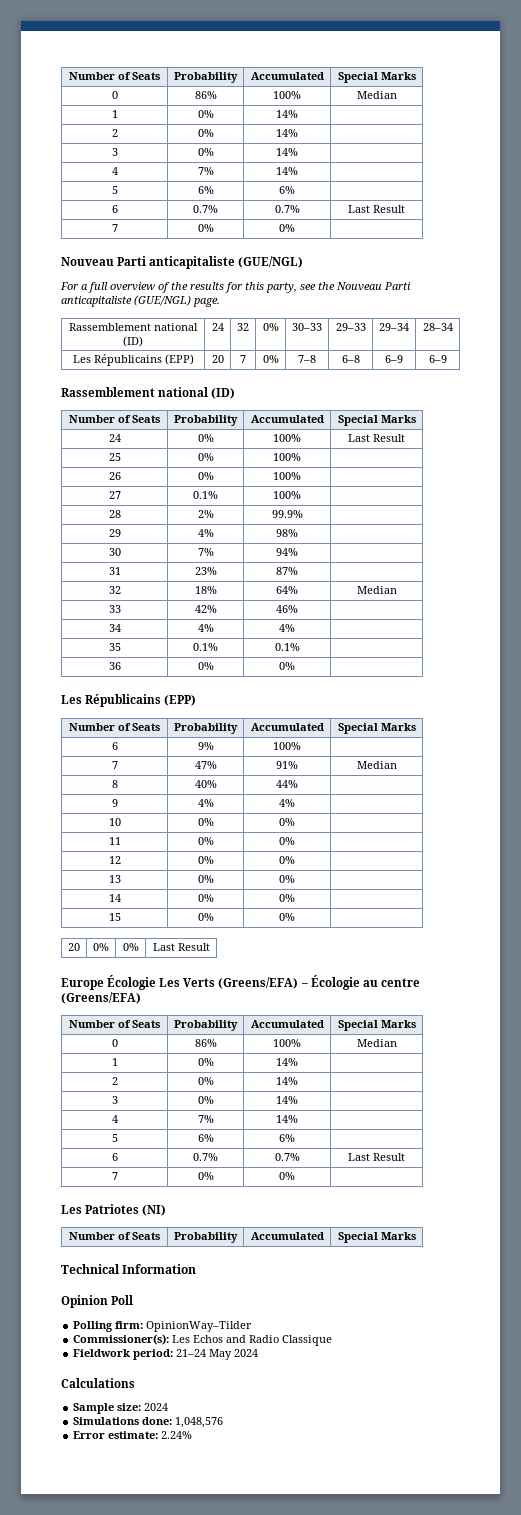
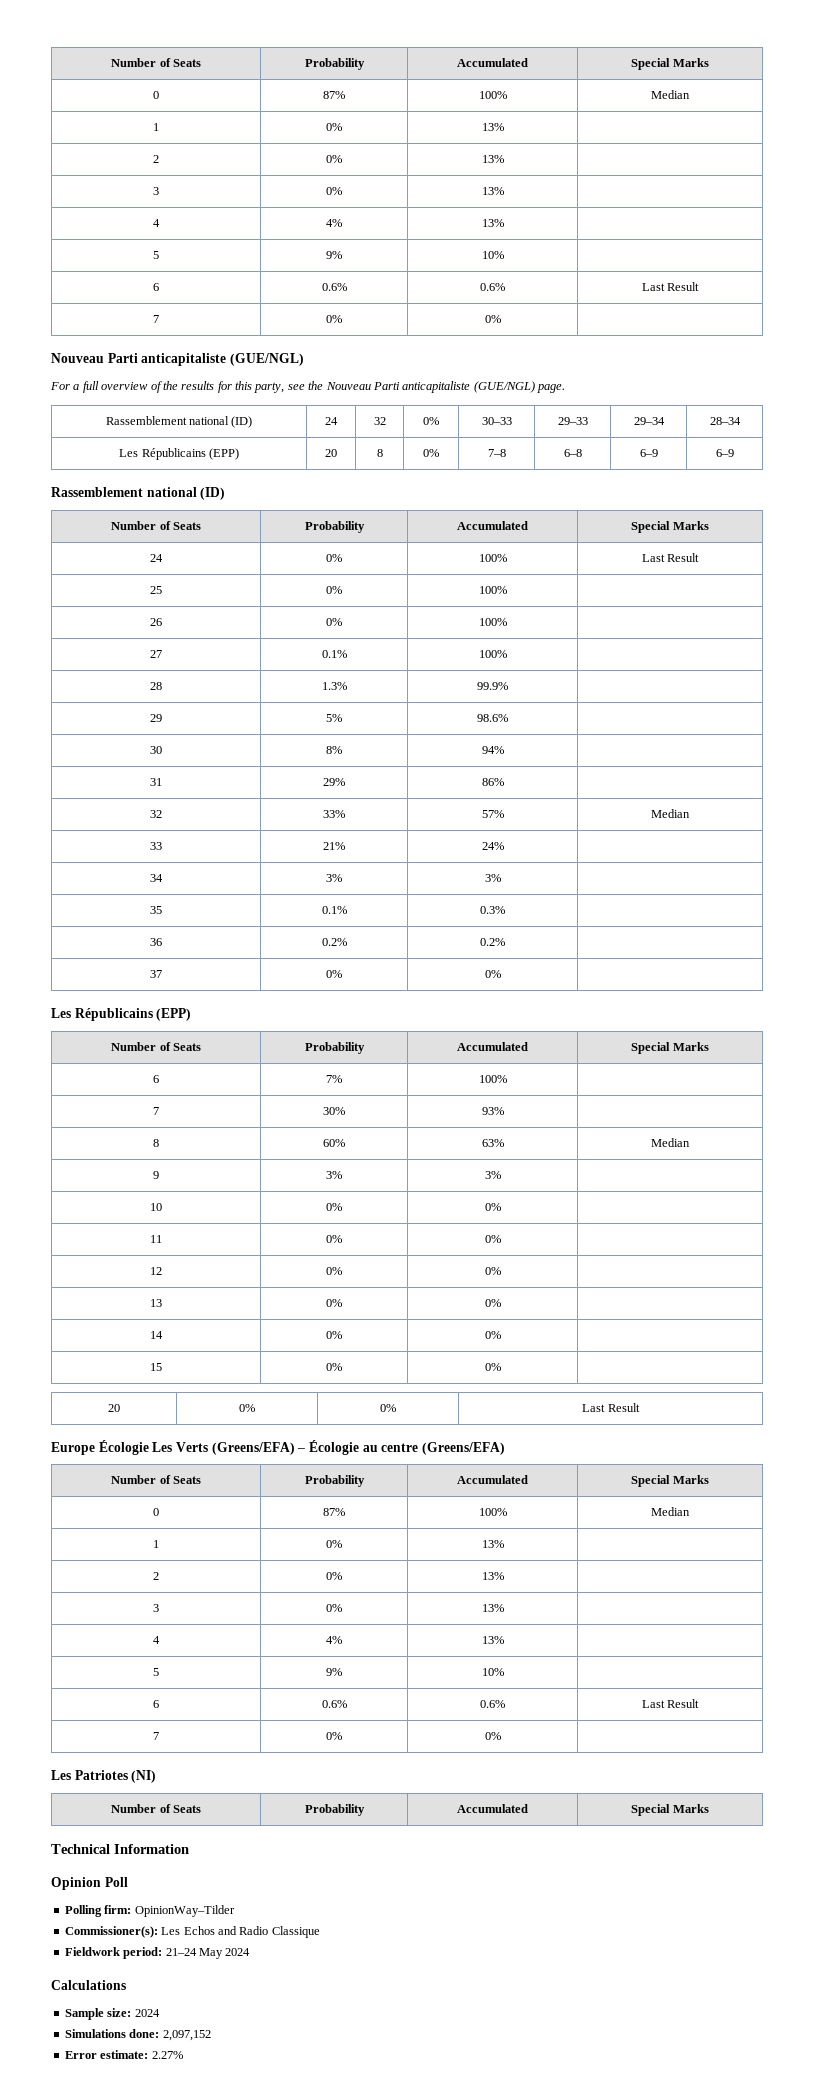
[69,72,160,80] [174,72,238,83] [250,72,324,80] [337,72,416,83] [111,91,118,99] [194,91,217,99] [273,91,301,99] [356,91,397,99] [111,110,118,118] [197,110,214,118] [276,110,298,118] [111,129,118,137] [197,129,214,137] [276,129,298,137] [111,148,118,156] [197,148,214,156] [276,148,298,156] [111,167,118,175] [197,167,214,175] [276,167,298,175] [111,186,118,194] [197,186,214,194] [279,186,295,194] [111,205,118,213] [193,205,218,213] [274,205,300,213] Number of Seats | Probability | Accumulated | Special Marks // 0 | 86% | 100% | Median // 1 | 0% | 14% | // 2 | 0% | 14% | // 3 | 0% | 14% | // 4 | 7% | 14% | // 5 | 6% | 6% | // 6 | 0.7% | 0.7% -> [111,58,201,67] [304,58,365,70] [457,58,528,67] [631,58,709,70] [153,91,159,99] [323,91,346,99] [478,91,507,99] [651,90,690,99] [153,123,159,131] [326,123,343,131] [481,123,504,131] [153,155,159,163] [326,155,343,163] [481,155,504,163] [153,187,159,195] [326,187,343,195] [481,187,504,195] [153,219,160,227] [326,219,343,227] [481,219,504,227] [153,251,159,259] [326,251,343,259] [481,251,504,259] [153,283,159,291] [321,283,347,291] [480,283,505,291] Number of Seats | Probability | Accumulated | Special Marks // 0 | 87% | 100% | Median // 1 | 0% | 13% | // 2 | 0% | 13% | // 3 | 0% | 13% | // 4 | 4% | 13% | // 5 | 9% | 10% | // 6 | 0.6% | 0.6%
[240,355,246,363] 7 -> [376,449,383,457] 8
[197,510,214,518] 2% -> [321,682,347,690] 1.3%
[197,529,214,537] [276,529,298,537] 4% | 98% -> [326,714,343,722] [477,714,508,722] 5% | 98.6%
[197,548,214,556] 7% -> [326,746,343,754] 8%
[194,567,217,575] [276,567,298,575] [108,586,121,594] [194,586,217,594] [276,586,298,594] 23% | 87% | // 32 | 18% | 64% -> [323,778,346,786] [481,778,504,786] [150,810,162,818] [323,810,346,818] [481,810,504,818] 29% | 86% | // 32 | 33% | 57%
[194,605,217,613] [276,605,298,613] 42% | 46% -> [323,842,346,850] [481,842,504,850] 21% | 24%
[197,624,214,632] [279,624,295,632] 4% | 4% -> [326,874,343,882] [484,874,501,882] 3% | 3%
[274,643,300,651] 0.1% -> [480,906,505,914] 0.3%
(121, 666) none -> [321,938,347,946] [480,938,505,946] [150,970,162,978] | 0.2% | 0.2% | // 37
[197,742,214,750] 9% -> [326,1075,343,1083] 7%
[194,761,217,769] [276,761,298,769] [356,761,397,769] [111,780,118,788] [194,780,217,788] [276,780,298,788] 47% | 91% | Median // 8 | 40% | 44% | -> [323,1107,346,1115] [481,1107,504,1115] [153,1139,159,1147] [323,1139,346,1147] [481,1139,504,1147] [651,1138,690,1147] 30% | 93% | // 8 | 60% | 63% | Median
[197,799,214,807] [279,799,295,807] 4% | 4% -> [326,1171,343,1179] [484,1171,501,1179] 3% | 3%
[194,1039,217,1047] [273,1039,301,1047] [356,1039,397,1047] [111,1058,118,1066] [197,1058,214,1066] [276,1058,298,1066] [111,1077,118,1085] [197,1077,214,1085] [276,1077,298,1085] [111,1096,118,1104] [197,1096,214,1104] [276,1096,298,1104] [111,1115,118,1123] [197,1115,214,1123] [276,1115,298,1123] [111,1134,118,1142] [197,1134,214,1142] [279,1134,295,1142] [111,1153,118,1161] [193,1153,218,1161] [274,1153,300,1161] 86% | 100% | Median // 1 | 0% | 14% | // 2 | 0% | 14% | // 3 | 0% | 14% | // 4 | 7% | 14% | // 5 | 6% | 6% | // 6 | 0.7% | 0.7% -> [323,1508,346,1516] [478,1508,507,1516] [651,1507,690,1516] [153,1540,159,1548] [326,1540,343,1548] [481,1540,504,1548] [153,1572,159,1580] [326,1572,343,1580] [481,1572,504,1580] [153,1604,159,1612] [326,1604,343,1612] [481,1604,504,1612] [153,1636,160,1644] [326,1636,343,1644] [481,1636,504,1644] [153,1668,159,1676] [326,1668,343,1676] [481,1668,504,1676] [153,1700,159,1708] [321,1700,347,1708] [480,1700,505,1708] 87% | 100% | Median // 1 | 0% | 13% | // 2 | 0% | 13% | // 3 | 0% | 13% | // 4 | 4% | 13% | // 5 | 9% | 10% | // 6 | 0.6% | 0.6%
[175,1417,224,1428] 1,048,576 -> [162,2030,211,2041] 2,097,152
[161,1431,193,1439] 2.24% -> [151,2051,183,2059] 2.27%

